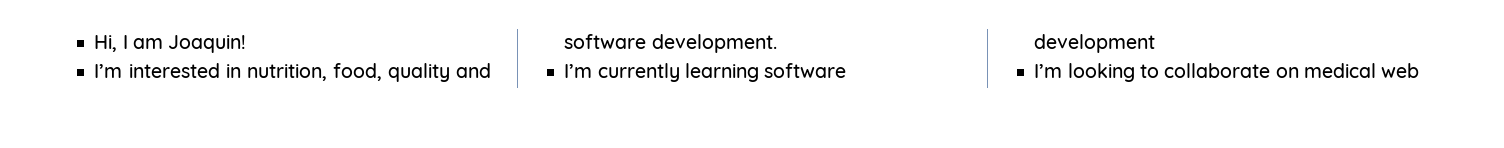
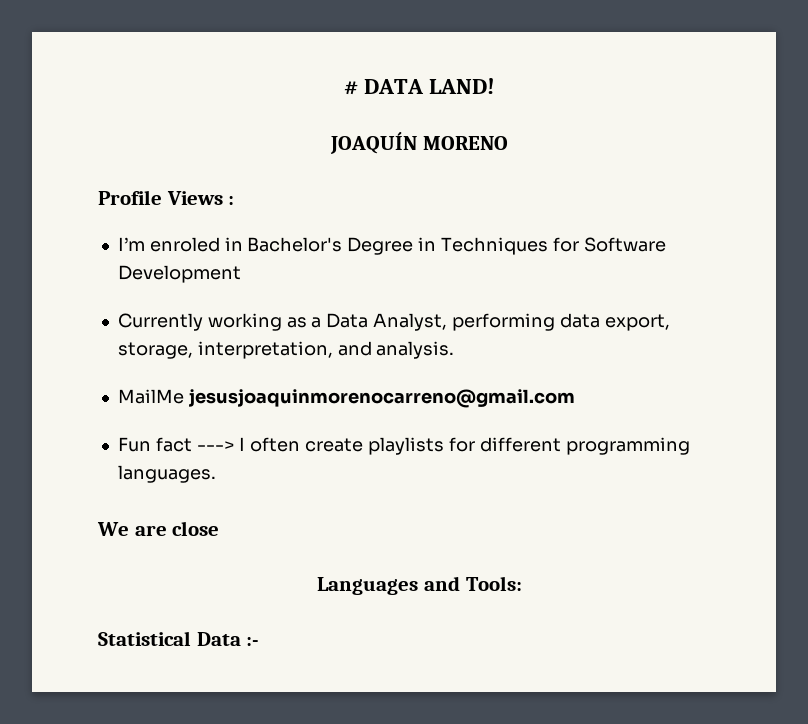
[94,35,247,53] [94,63,491,82] [564,34,777,53] [564,63,847,82] [1034,34,1156,53] [1034,63,1420,82] Hi, I am Joaquin! // I’m interested in nutrition, food, quality and software development. // I’m currently learning software development // I’m looking to collaborate on medical web -> [343,78,496,95] [330,132,508,154] [98,190,235,205] [117,237,666,255] [117,265,241,283] [117,313,670,331] [117,341,455,359] [117,389,575,408] [117,437,690,455] [117,465,216,483] [97,521,220,536] [317,576,522,595] [98,631,260,646] # DATA LAND! // JOAQUÍN MORENO // Profile Views : // I’m enroled in Bachelor's Degree in Techniques for Software Development // Currently working as a Data Analyst, performing data export, storage, interpretation, and analysis. // MailMe jesusjoaquinmorenocarreno@gmail.com // Fun fact ---> I often create playlists for different programming languages. // We are close // Languages and Tools: // Statistical Data :-

